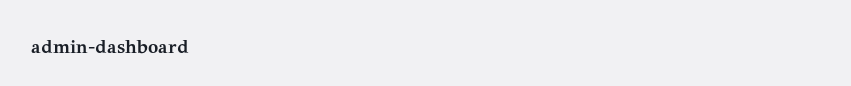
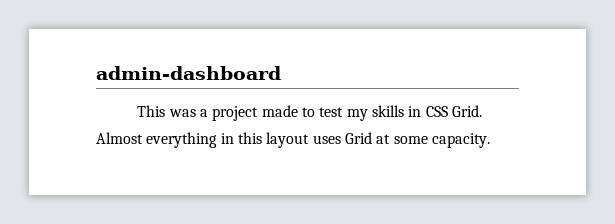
(189, 47) none -> [137,105,482,121] [96,132,490,148] // This was a project made to test my skills in CSS Grid. Almost everything in this layout uses Grid at some capacity.

